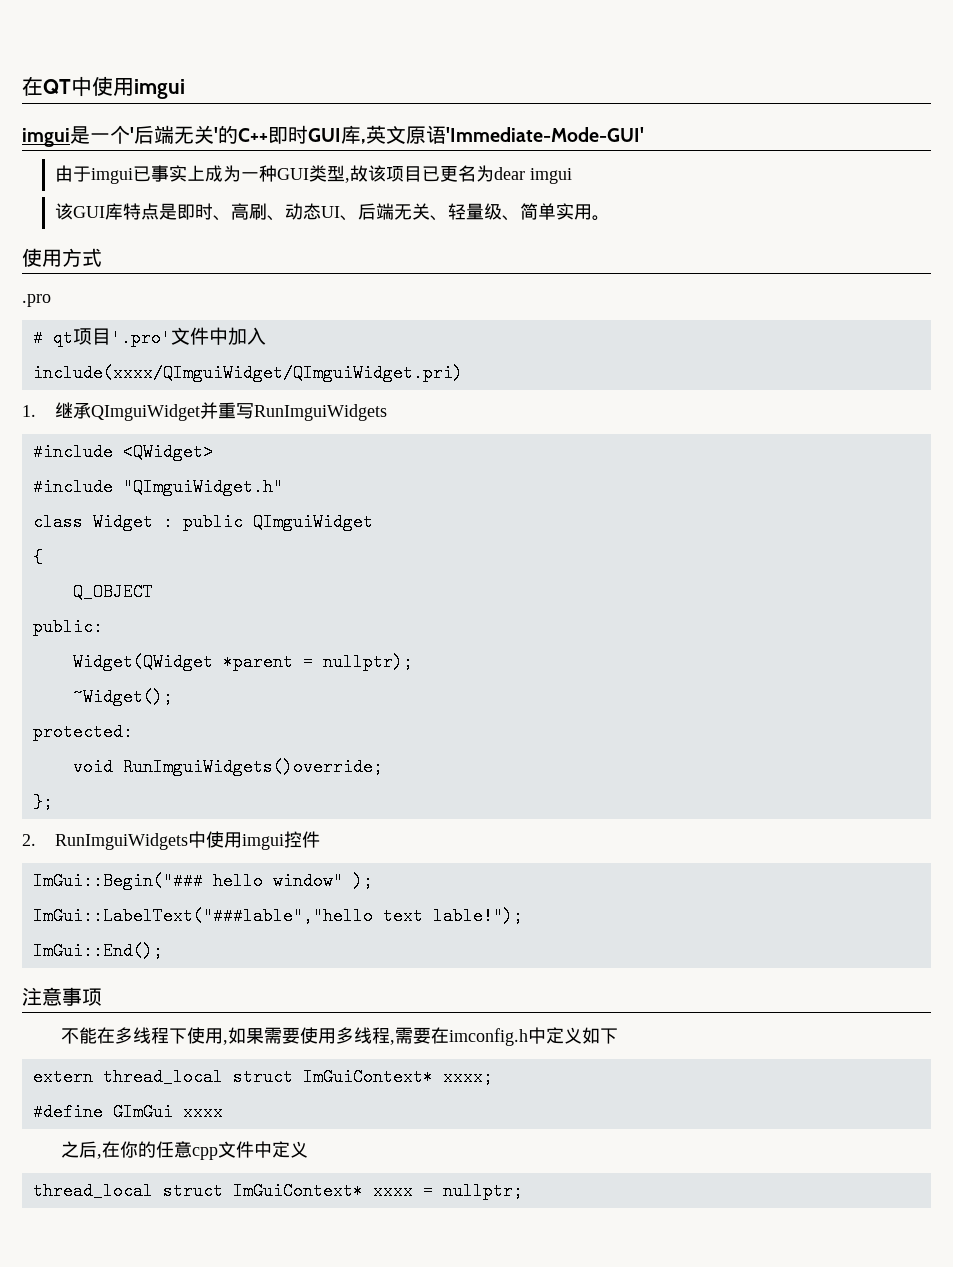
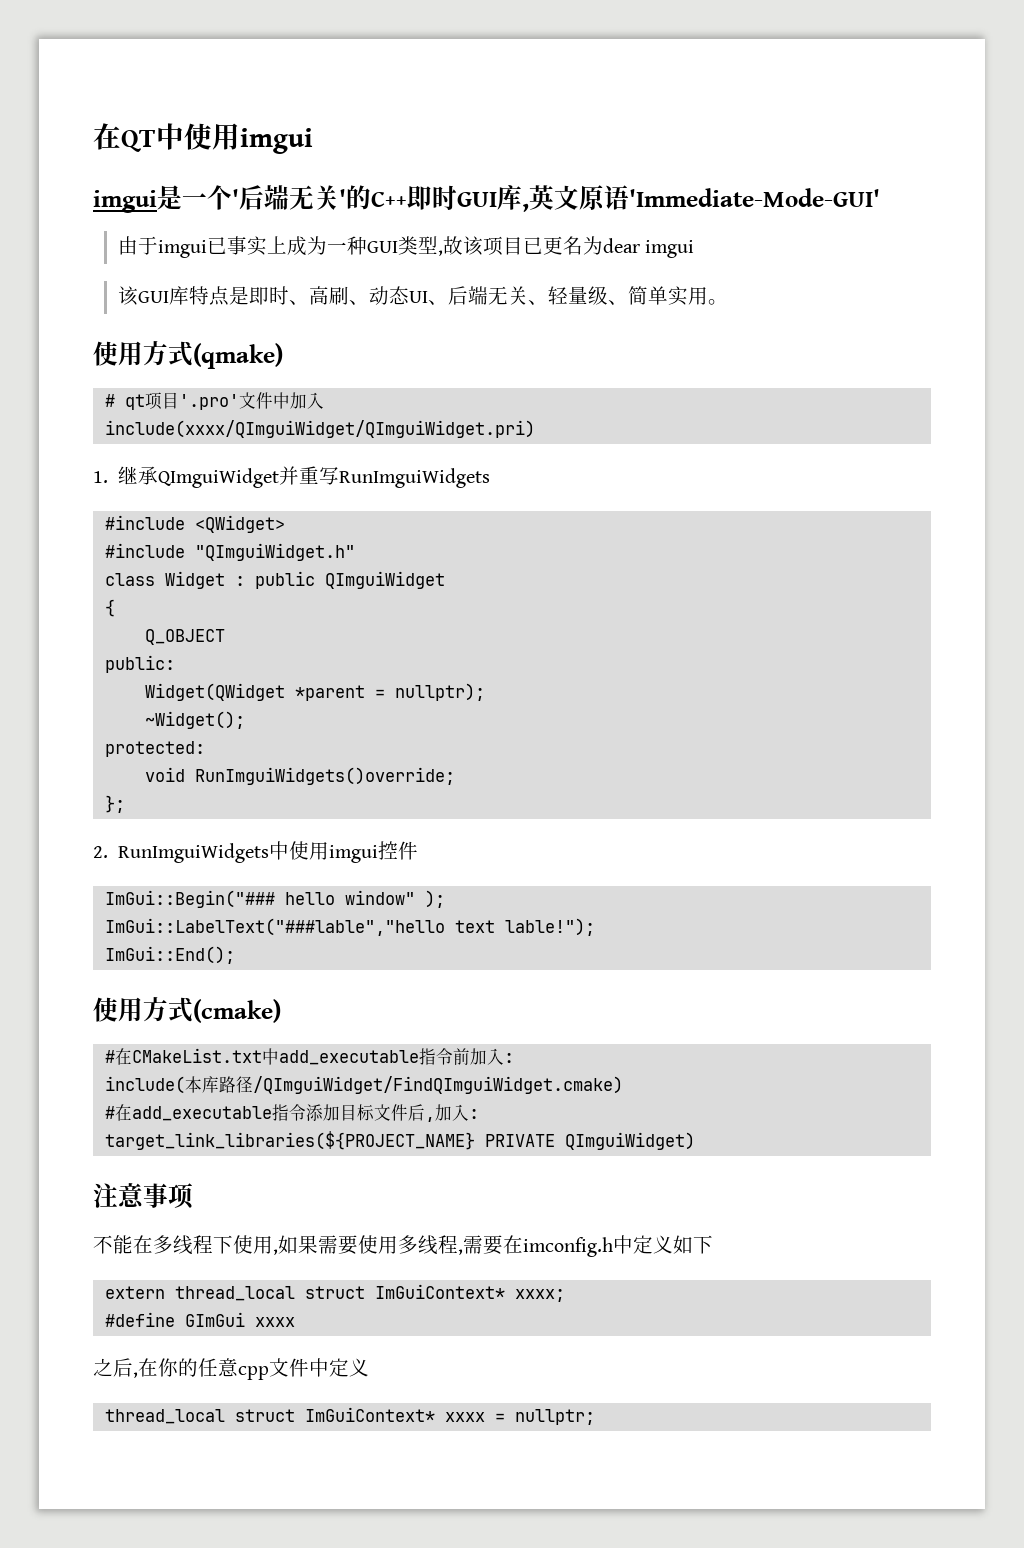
[22,294,51,307] // .pro -> [193,343,283,369] (qmake)
(163, 951) none -> [93,997,281,1023] [104,1048,514,1065] [104,1076,623,1094] [104,1104,479,1122] [104,1131,695,1150] // 使用方式(cmake) // #在CMakeList.txt中add_executable指令前加入: // include(本库路径/QImguiWidget/FindQImguiWidget.cmake) // #在add_executable指令添加目标文件后,加入: // target_link_libraries(${PROJECT_NAME} PRIVATE QImguiWidget)

